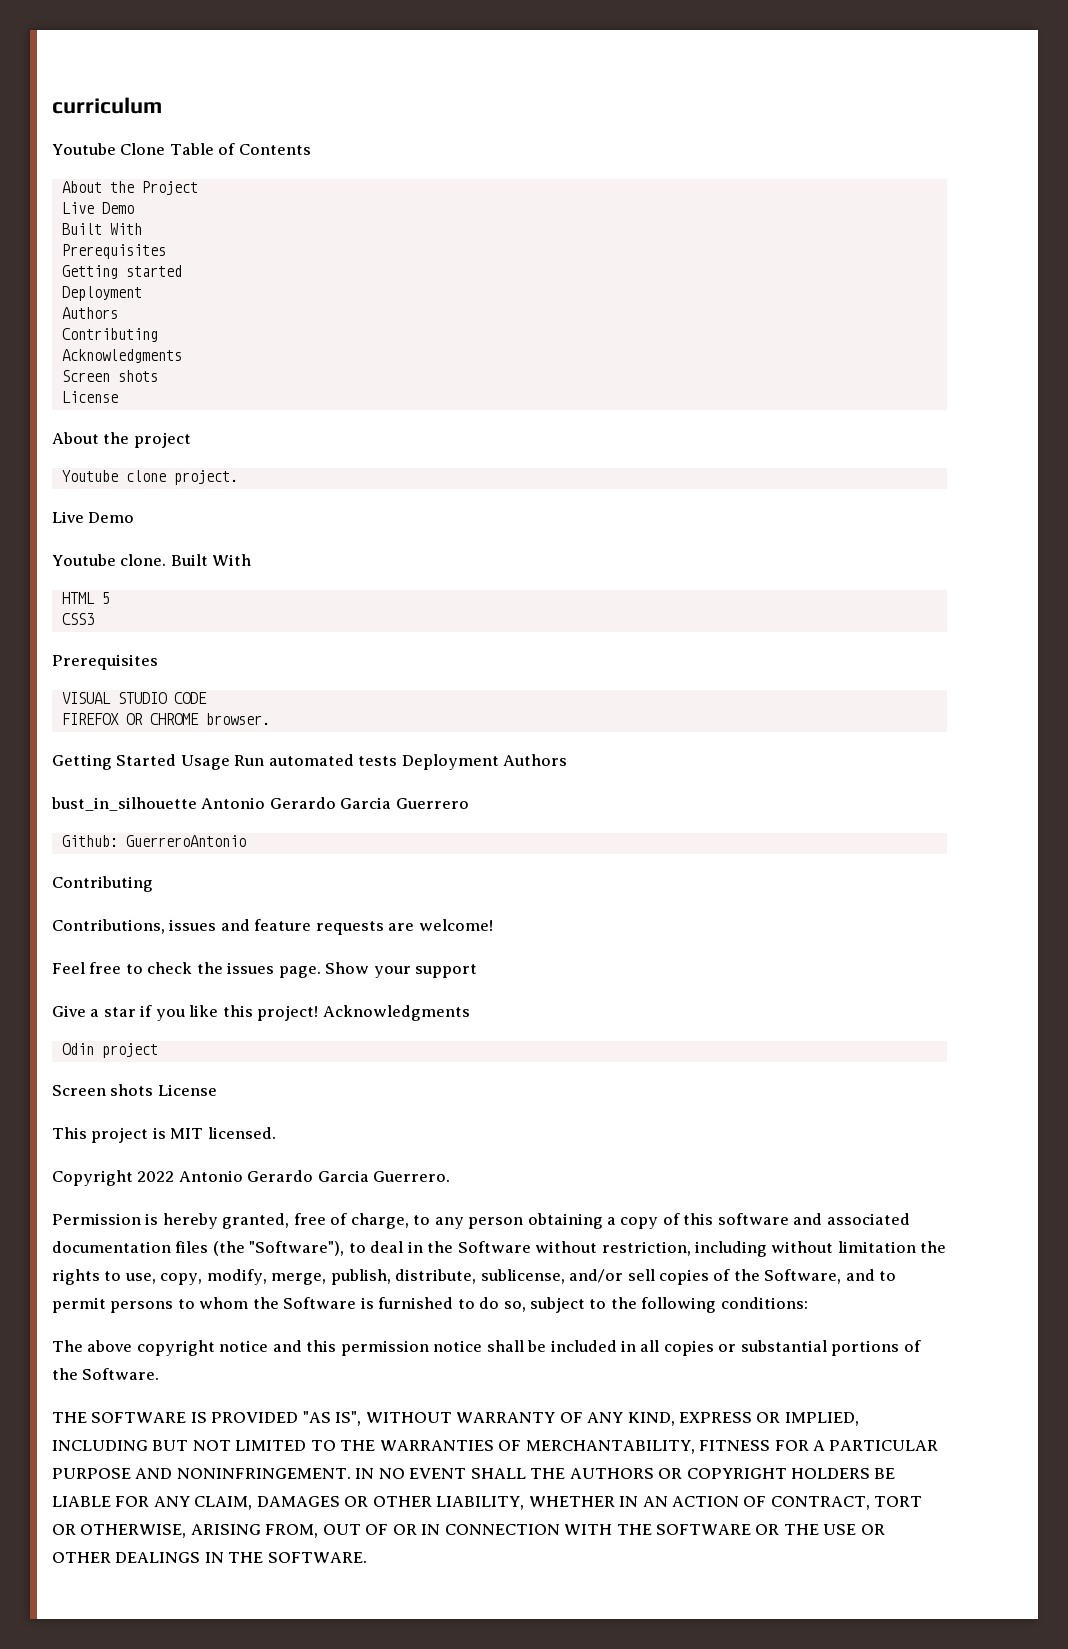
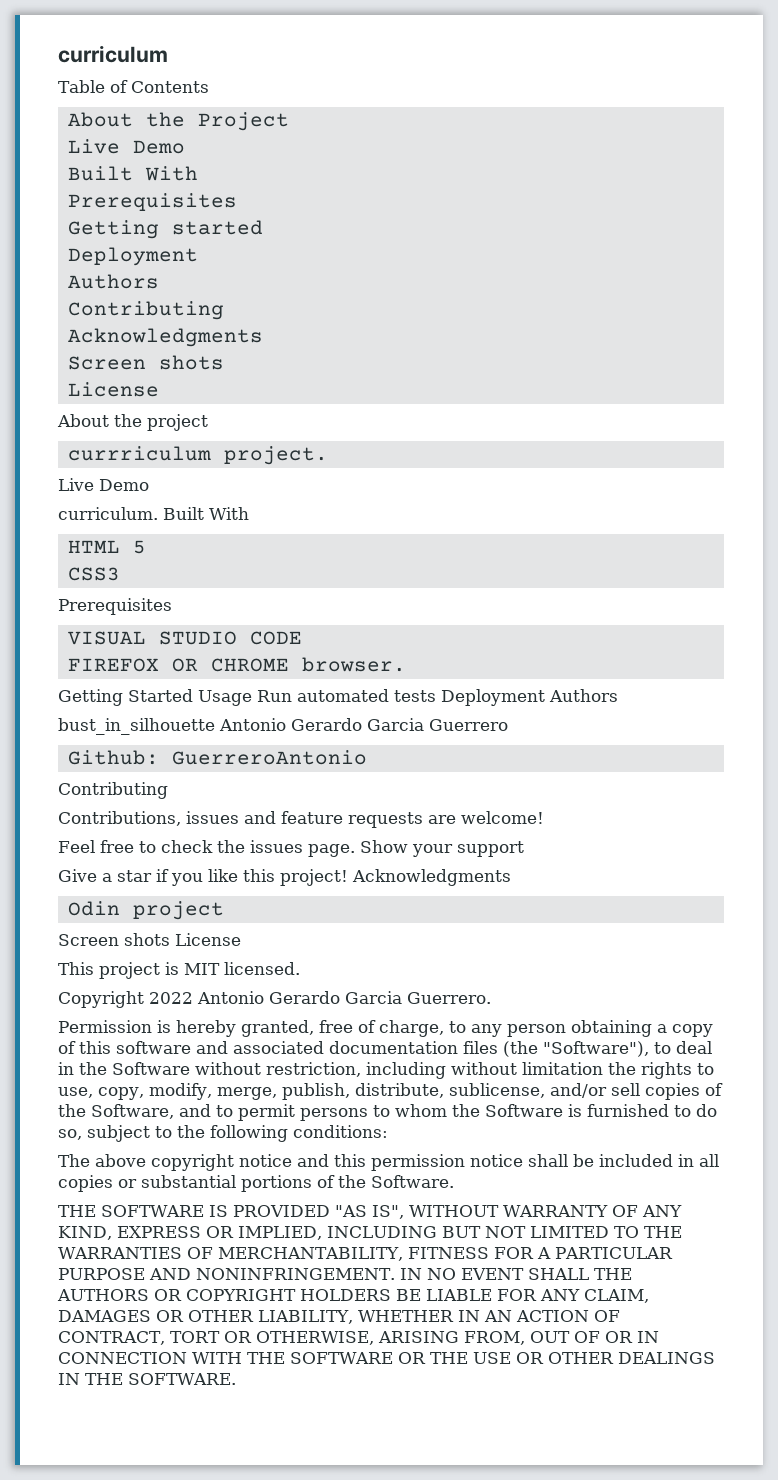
[52,143,166,155] Youtube Clone -> (168, 54) none
[61,470,166,482] Youtube clone -> [67,446,211,461] currriculum
[52,554,167,566] Youtube clone. -> [58,507,158,520] curriculum.

